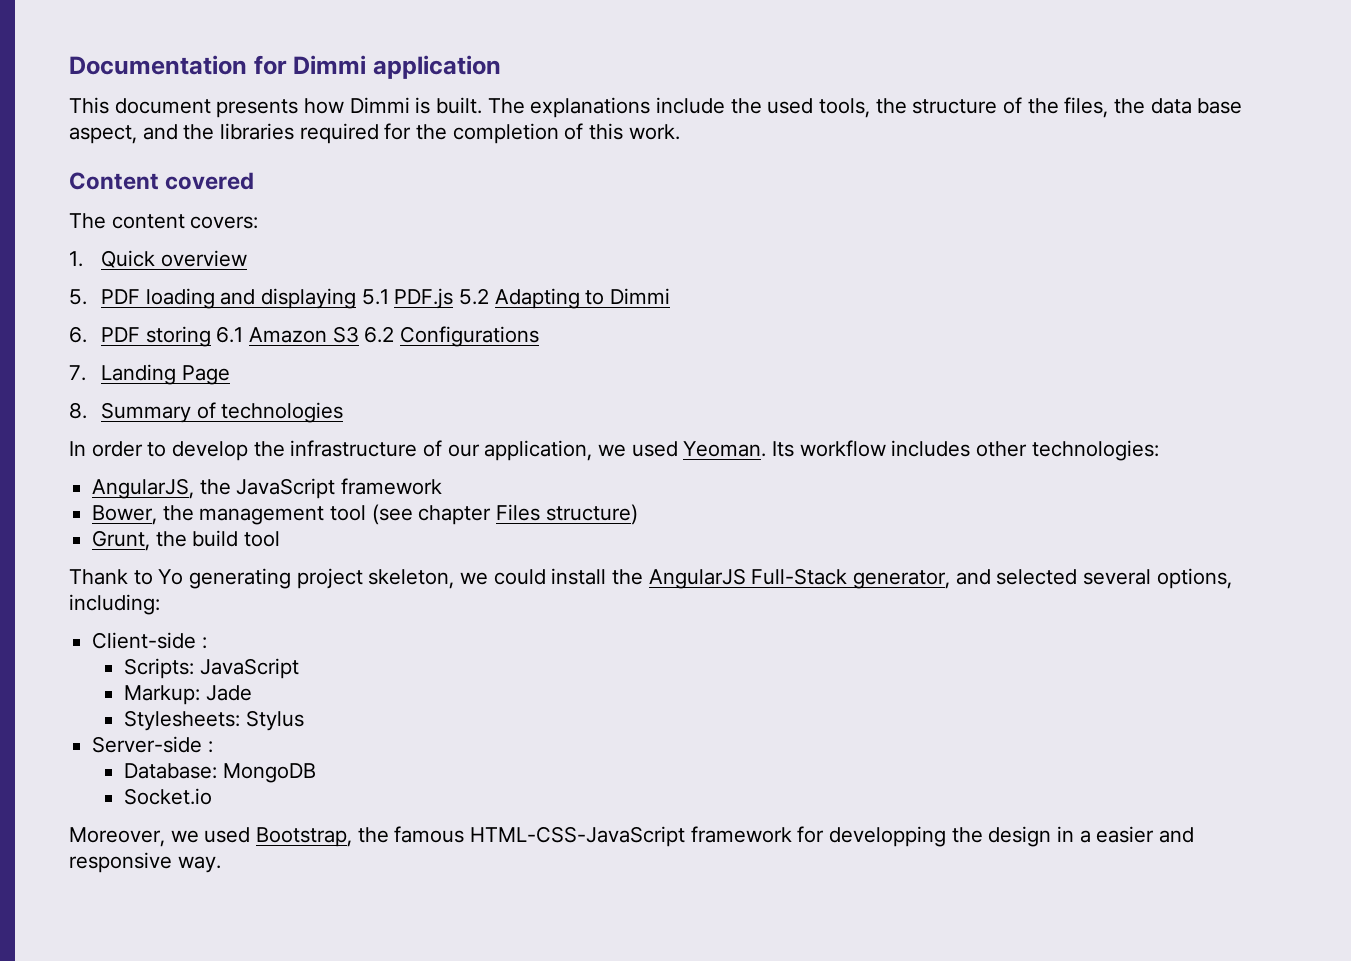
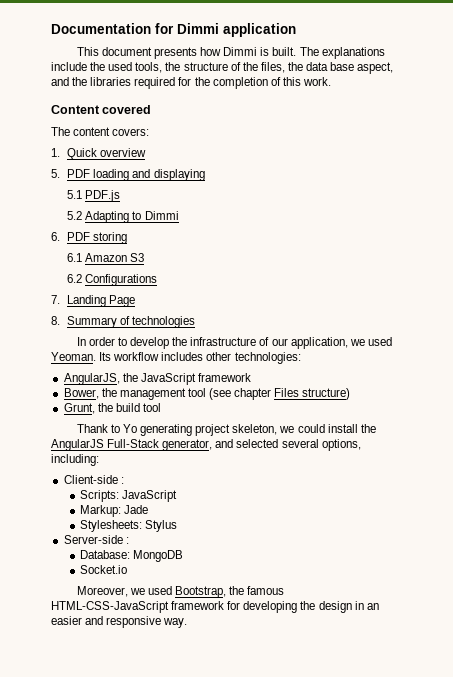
(357, 298) none -> (205, 175) //
(454, 298) none -> (121, 196) //
(211, 336) none -> (128, 238) //
(359, 334) none -> (145, 257) //
[829,826,947,847] developping -> [243,601,298,613] developing
[1079,830,1091,843] a -> [366,603,379,610] an

